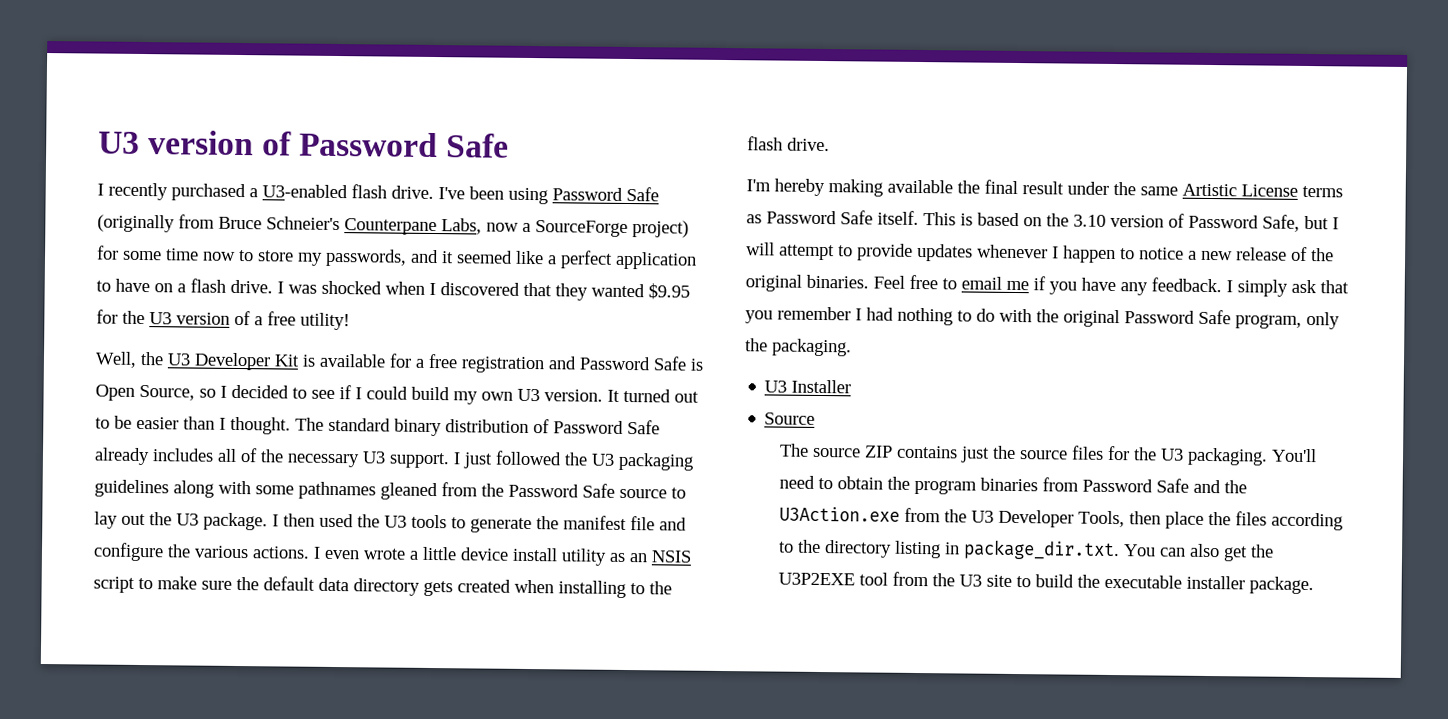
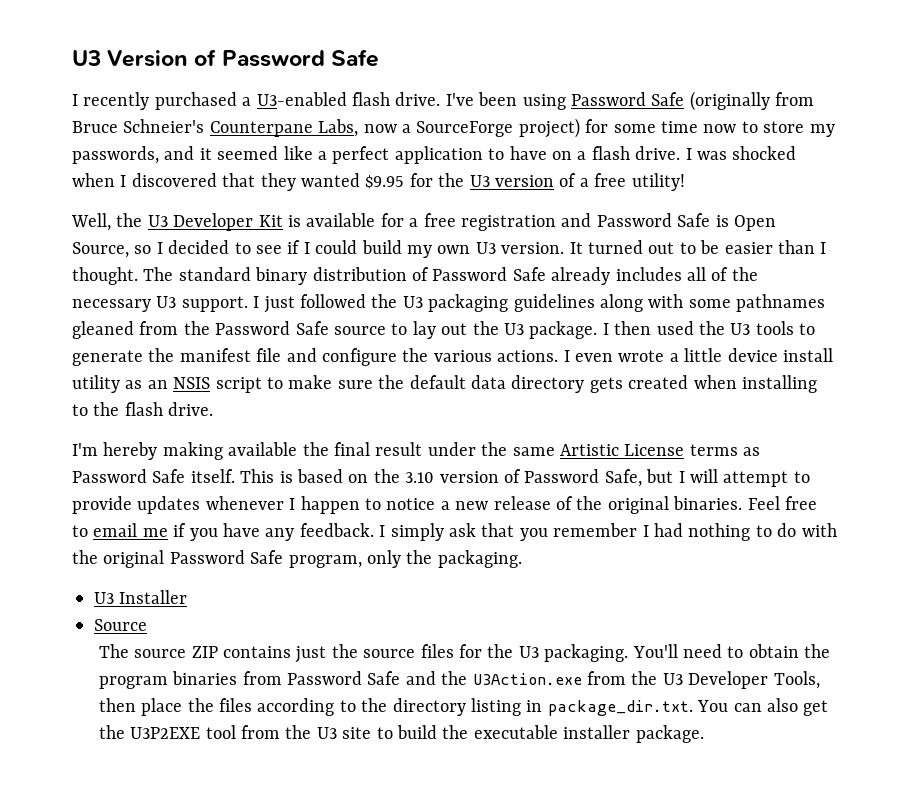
[98,130,255,156] U3 version -> [72,50,189,67] U3 Version

